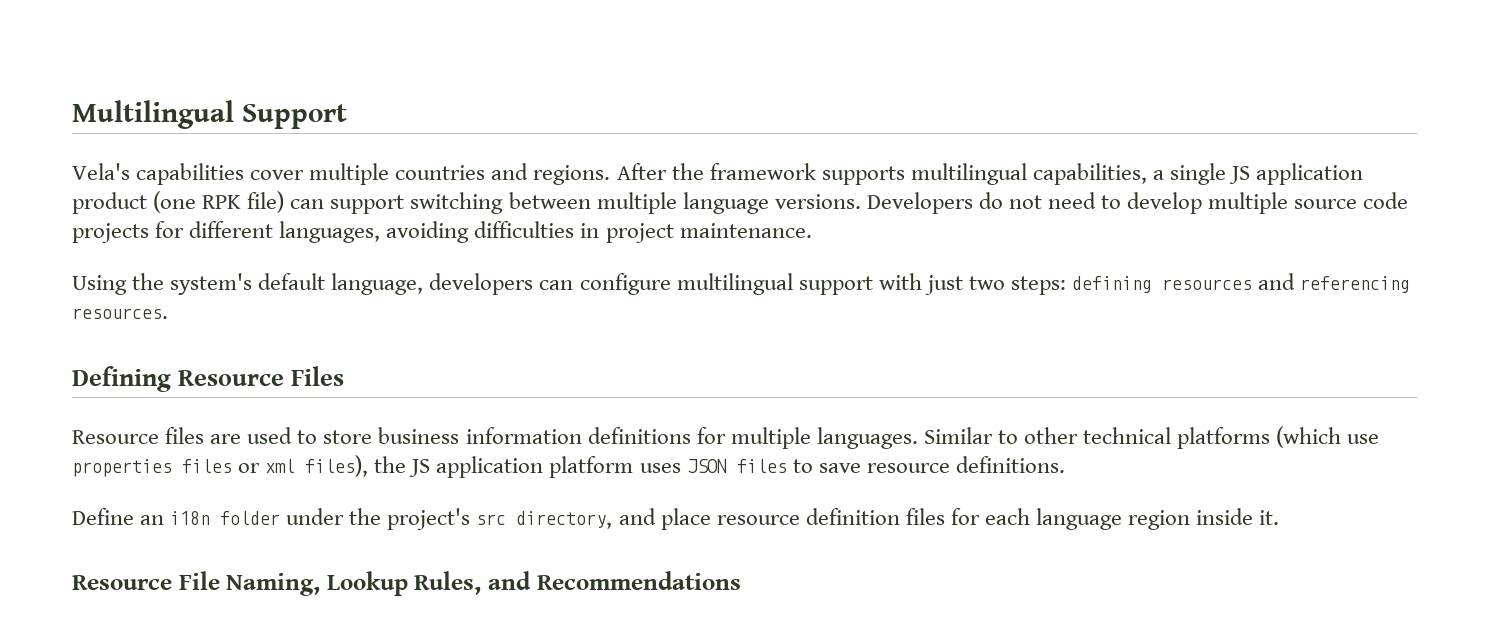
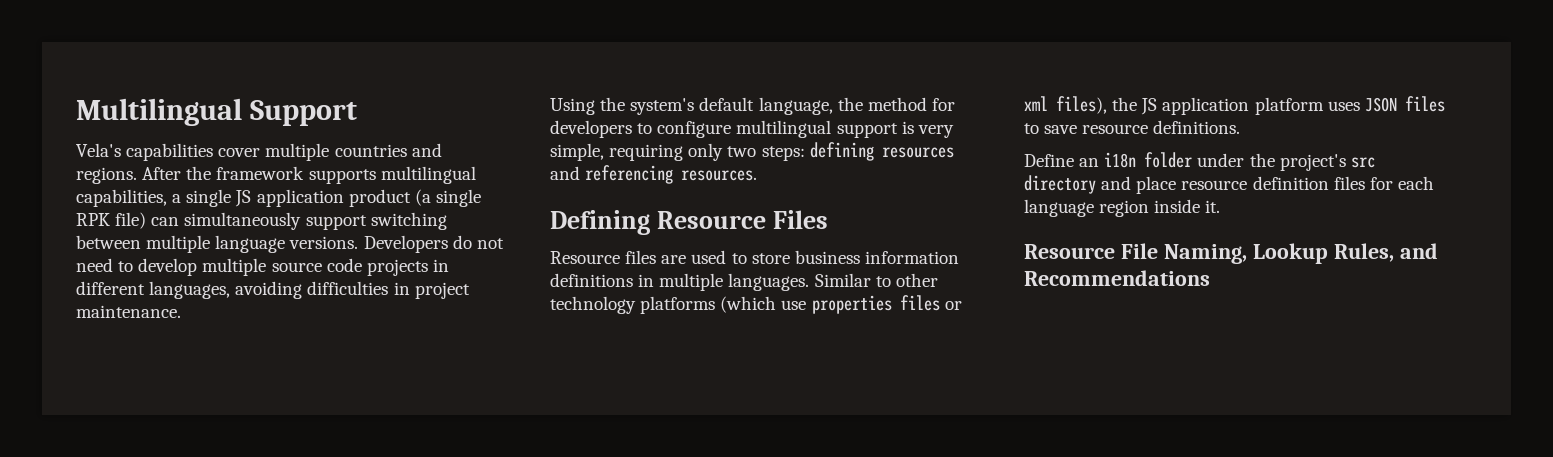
[153,191,197,213] (one -> [414,189,481,207] (a single
(325, 204) none -> [184,212,302,230] simultaneously
[155,221,185,238] for -> [432,259,449,272] in
[429,273,963,295] developers can configure multilingual support with just -> [837,97,955,111] [550,120,954,138] [550,143,724,161] the method for developers to configure multilingual support is very simple, requiring only
[696,427,726,444] for -> [638,274,655,287] in
[1083,427,1172,444] technical -> [550,296,636,314] technology
[516,511,613,529] directory, -> [1024,175,1096,194] directory

